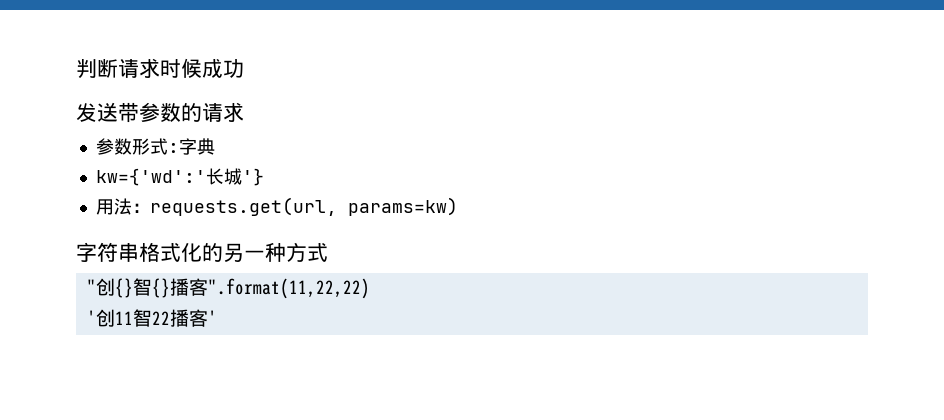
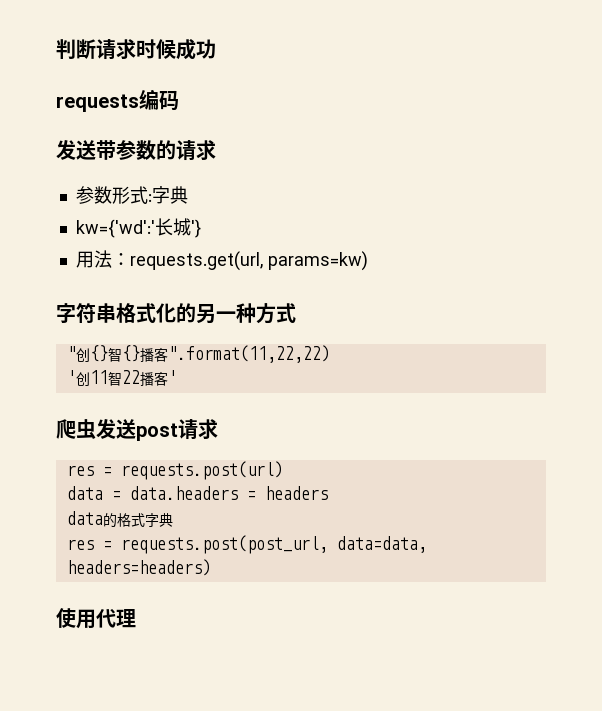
(244, 68) none -> [56,89,179,112] // requests编码
(217, 317) none -> [56,419,218,441] [66,461,283,480] [66,486,328,500] [66,511,173,527] [66,535,427,554] [66,559,211,576] [56,608,136,629] // 爬虫发送post请求 // res = requests.post(url) // data = data.headers = headers // data的格式字典 // res = requests.post(post_url, data=data, headers=headers) // 使用代理

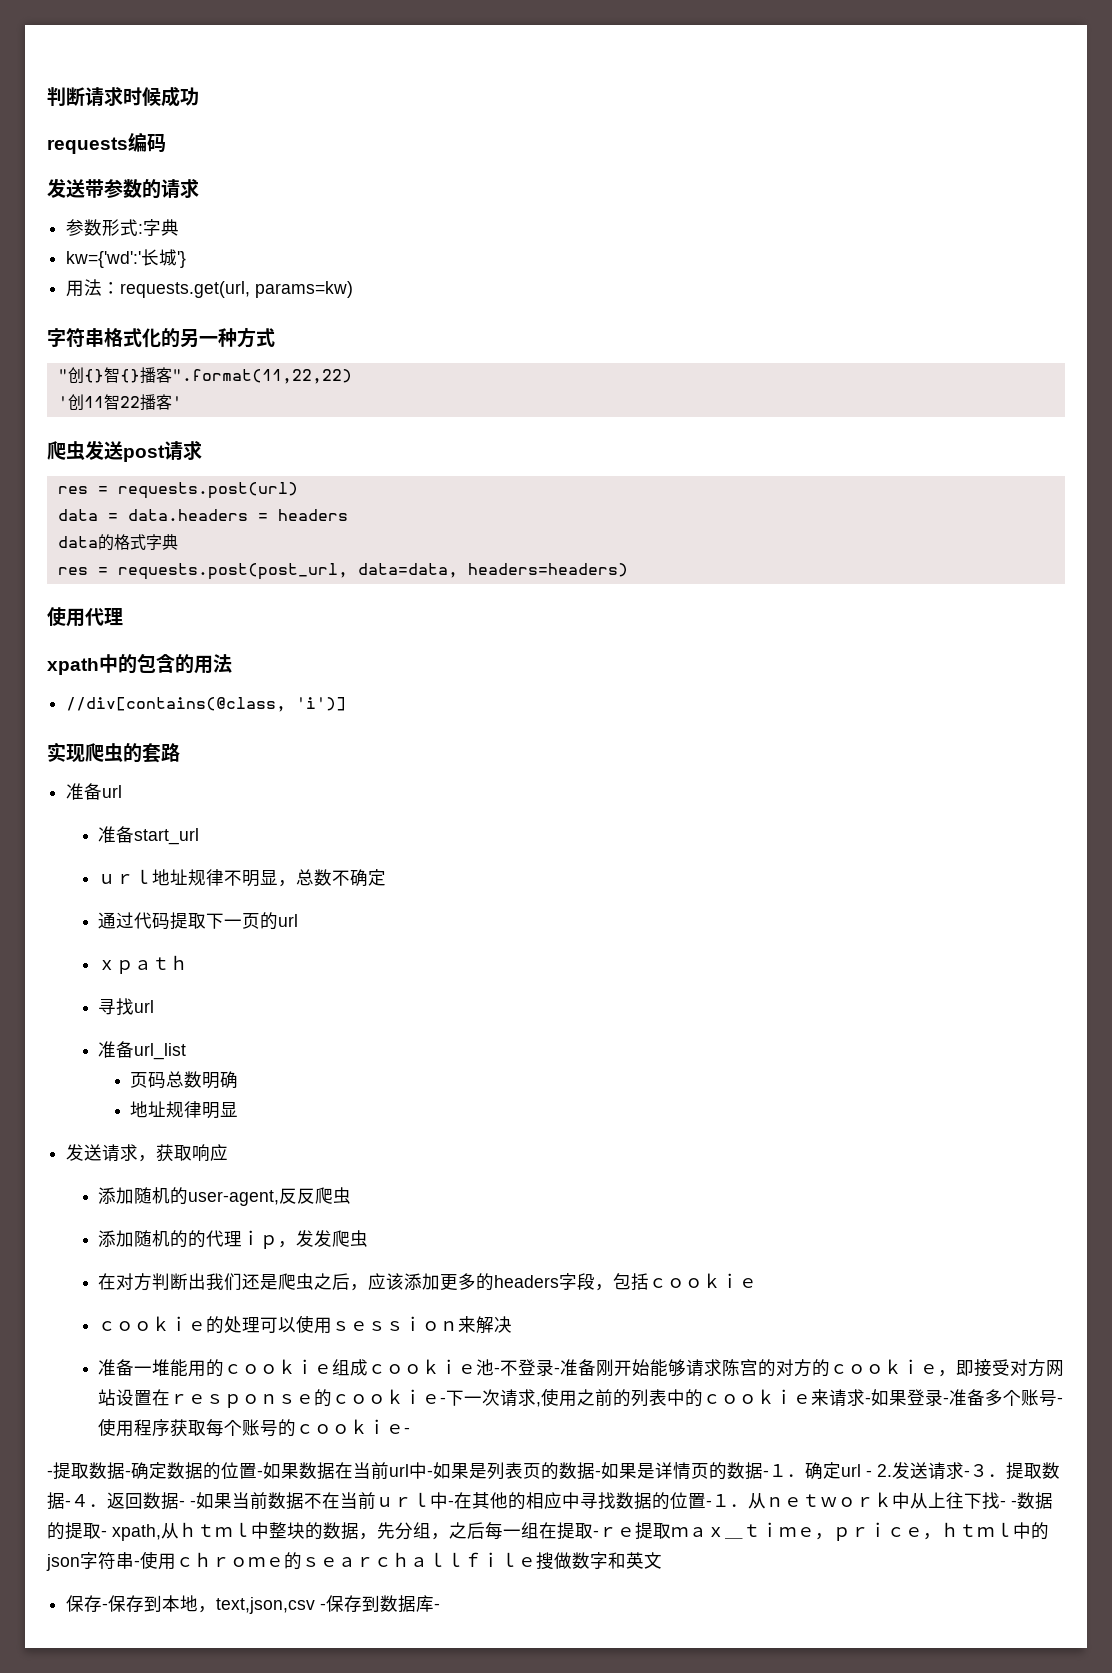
(136, 618) none -> [47,653,232,675] [66,697,347,712] [47,742,180,763] [66,783,123,800] [98,826,200,845] [98,869,387,887] [98,912,299,930] [98,955,189,974] [98,998,155,1015] [98,1041,187,1060] [130,1071,239,1089] [130,1101,239,1119] [66,1144,229,1162] [98,1187,352,1206] [98,1230,369,1249] [98,1273,758,1291] [98,1315,513,1334] [98,1359,1065,1377] [98,1388,1064,1408] [98,1418,411,1437] [47,1462,1060,1480] [47,1492,1053,1510] [47,1522,725,1541] [725,1537,743,1539] [743,1522,1049,1541] [46,1551,662,1571] [66,1595,441,1614] // xpath中的包含的用法 // //div[contains(@class, 'i')] // 实现爬虫的套路 // 准备url // 准备start_url // ｕｒｌ地址规律不明显，总数不确定 // 通过代码提取下一页的url // ｘｐａｔｈ // 寻找url // 准备url_list // 页码总数明确 // 地址规律明显 // 发送请求，获取响应 // 添加随机的user-agent,反反爬虫 // 添加随机的的代理ｉｐ，发发爬虫 // 在对方判断出我们还是爬虫之后，应该添加更多的headers字段，包括ｃｏｏｋｉｅ // ｃｏｏｋｉｅ的处理可以使用ｓｅｓｓｉｏｎ来解决 // 准备一堆能用的ｃｏｏｋｉｅ组成ｃｏｏｋｉｅ池-不登录-准备刚开始能够请求陈宫的对方的ｃｏｏｋｉｅ，即接受对方网站设置在ｒｅｓｐｏｎｓｅ的ｃｏｏｋｉｅ-下一次请求,使用之前的列表中的ｃｏｏｋｉｅ来请求-如果登录-准备多个账号-使用程序获取每个账号的ｃｏｏｋｉｅ- // -提取数据-确定数据的位置-如果数据在当前url中-如果是列表页的数据-如果是详情页的数据-１．确定url - 2.发送请求-３．提取数据-４．返回数据- -如果当前数据不在当前ｕｒｌ中-在其他的相应中寻找数据的位置-１．从ｎｅｔｗｏｒｋ中从上往下找- -数据的提取- xpath,从ｈｔｍｌ中整块的数据，先分组，之后每一组在提取-ｒｅ提取ｍａｘ＿ｔｉｍｅ，ｐｒｉｃｅ，ｈｔｍｌ中的json字符串-使用ｃｈｒｏｍｅ的ｓｅａｒｃｈａｌｌｆｉｌｅ搜做数字和英文 // 保存-保存到本地，text,json,csv -保存到数据库-

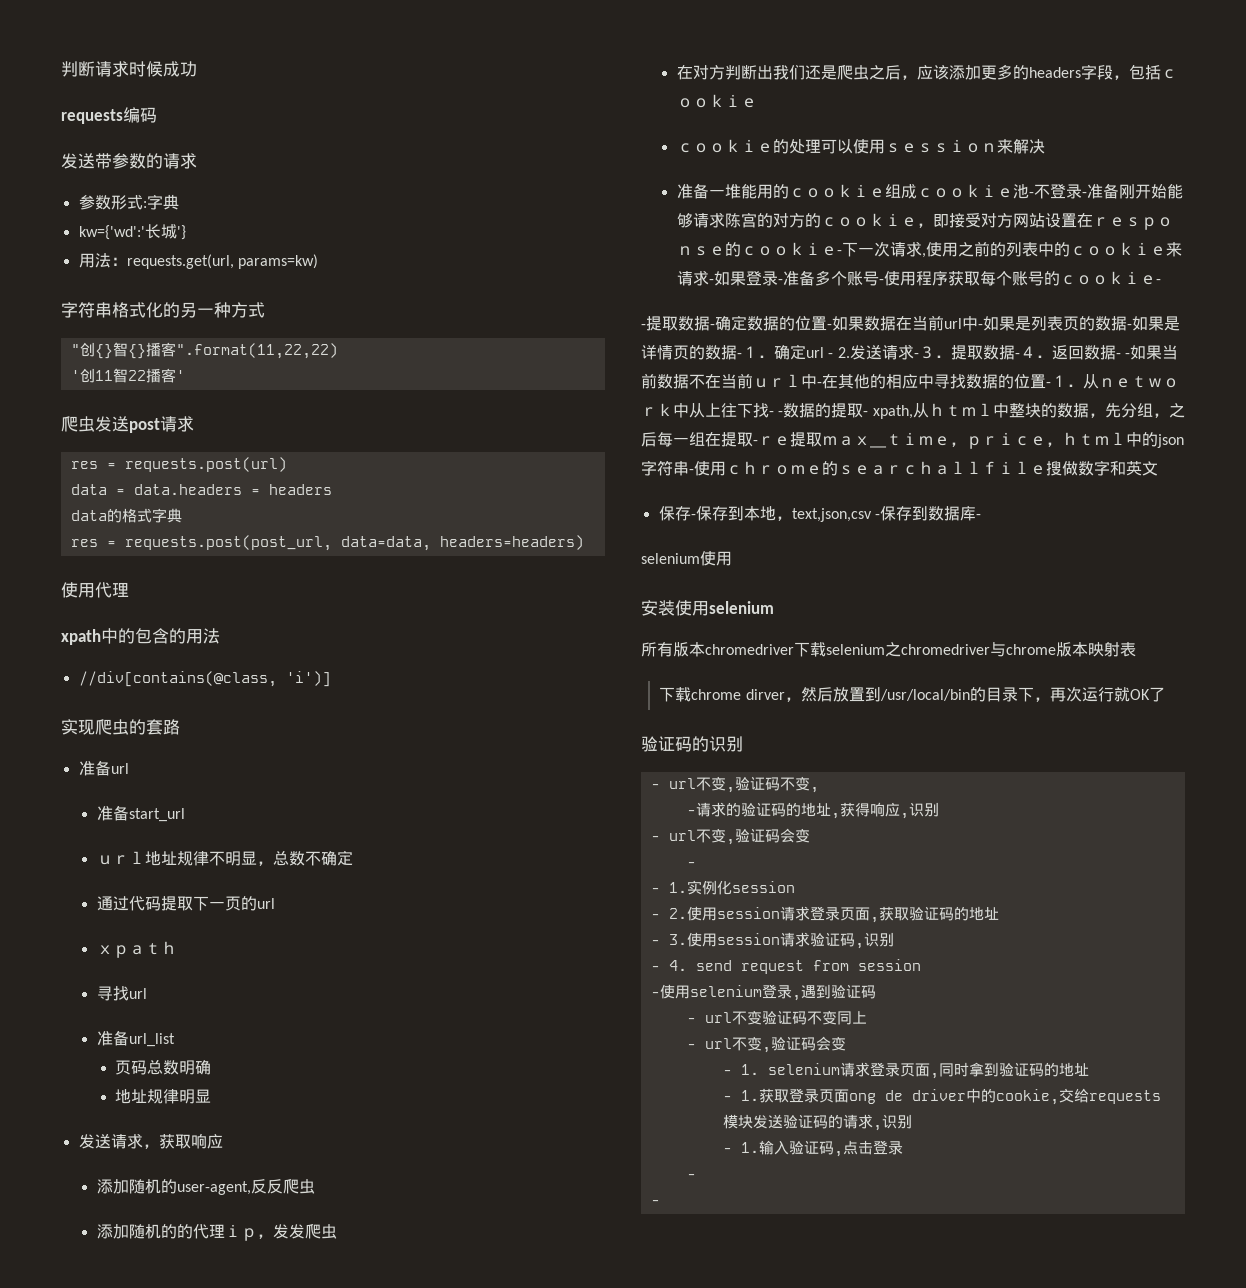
(441, 1606) none -> [641,551,732,566] [641,600,774,616] [641,642,1136,657] [659,686,1165,702] [641,736,743,752] [650,776,819,793] [686,802,939,819] [650,828,810,845] [686,862,696,867] [650,880,795,895] [650,906,999,923] [650,932,894,949] [650,959,921,974] [650,984,876,1001] [686,1010,867,1025] [686,1036,846,1053] [722,1062,1089,1079] [722,1088,1161,1105] [722,1114,912,1131] [722,1140,903,1157] [686,1174,696,1179] [650,1200,660,1205] // selenium使用 // 安装使用selenium // 所有版本chromedriver下载selenium之chromedriver与chrome版本映射表 // 下载chrome dirver，然后放置到/usr/local/bin的目录下，再次运行就OK了 // 验证码的识别 // - url不变,验证码不变, // -请求的验证码的地址,获得响应,识别 // - url不变,验证码会变 // - // - 1.实例化session // - 2.使用session请求登录页面,获取验证码的地址 // - 3.使用session请求验证码,识别 // - 4. send request from session // -使用selenium登录,遇到验证码 // - url不变验证码不变同上 // - url不变,验证码会变 // - 1. selenium请求登录页面,同时拿到验证码的地址 // - 1.获取登录页面ong de driver中的cookie,交给requests模块发送验证码的请求,识别 // - 1.输入验证码,点击登录 // - // -

